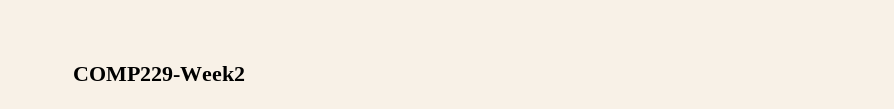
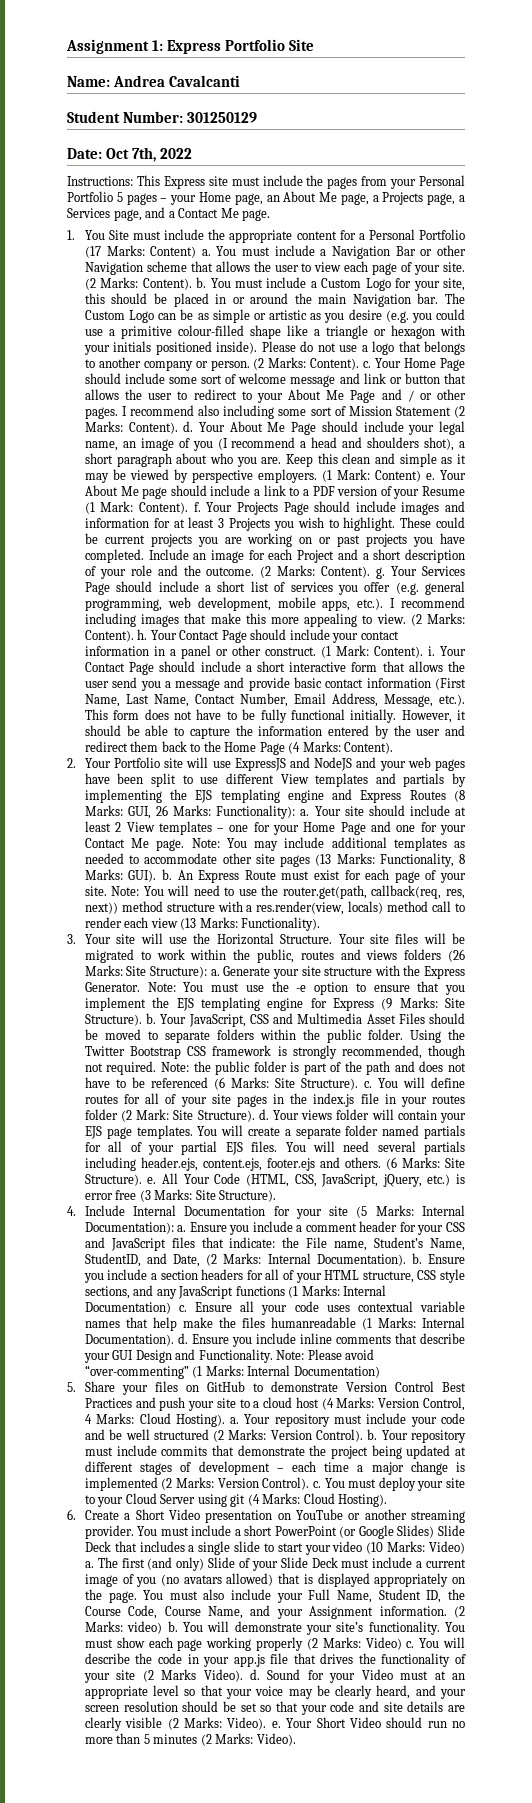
[73,66,245,81] COMP229-Week2 -> [66,39,315,54] [67,75,241,87] [67,111,258,123] [67,147,193,162] [67,175,465,189] [67,191,465,205] [67,207,271,221] [67,229,465,243] [84,245,466,259] [84,261,465,275] [84,277,465,291] [84,293,465,307] [84,309,465,323] [84,325,465,339] [83,341,465,355] [84,357,465,371] [84,373,466,387] [84,389,467,403] [84,405,465,419] [84,421,465,435] [84,437,465,451] [84,453,466,467] [84,469,466,483] [84,485,466,499] [84,501,466,515] [84,517,466,531] [84,533,465,547] [84,549,465,563] [84,565,465,579] [84,581,465,595] [84,597,465,611] [84,613,465,627] [84,629,399,643] [84,645,466,659] [84,661,465,675] [84,677,466,691] [84,693,466,707] [84,709,466,723] [84,725,465,739] [84,741,394,755] [67,757,465,771] [84,773,466,787] [84,789,466,803] [84,805,466,819] [84,821,466,835] [84,837,465,851] [84,853,465,867] [84,869,466,883] [84,885,465,899] [84,901,466,915] [84,917,321,931] [67,933,465,945] [84,949,465,963] [84,965,465,979] [84,981,465,995] [84,997,465,1011] [84,1013,465,1027] [84,1029,465,1043] [84,1045,465,1059] [84,1061,466,1075] [84,1077,465,1090] [84,1093,465,1107] [84,1109,466,1123] [84,1125,466,1139] [84,1141,465,1155] [84,1157,465,1171] [84,1173,465,1187] [84,1189,277,1202] [67,1205,466,1219] [84,1221,465,1235] [84,1237,466,1251] [84,1253,465,1267] [83,1269,465,1283] [84,1285,387,1299] [84,1301,465,1315] [84,1317,465,1331] [84,1333,466,1347] [83,1349,375,1363] [84,1365,380,1379] [67,1381,466,1395] [84,1397,466,1411] [84,1413,465,1427] [84,1429,466,1443] [84,1445,466,1459] [84,1461,465,1475] [84,1477,465,1491] [84,1493,388,1507] [67,1509,465,1523] [84,1525,465,1539] [84,1541,465,1555] [84,1557,467,1571] [84,1573,465,1587] [84,1589,465,1603] [84,1605,465,1619] [84,1621,465,1635] [84,1637,466,1651] [84,1653,466,1667] [83,1669,465,1683] [84,1685,467,1699] [84,1701,465,1715] [84,1717,465,1731] [84,1733,296,1746] Assignment 1: Express Portfolio Site // Name: Andrea Cavalcanti // Student Number: 301250129 // Date: Oct 7th, 2022 // Instructions: This Express site must include the pages from your Personal Portfolio 5 pages – your Home page, an About Me page, a Projects page, a Services page, and a Contact Me page. // 1. You Site must include the appropriate content for a Personal Portfolio (17 Marks: Content) a. You must include a Navigation Bar or other Navigation scheme that allows the user to view each page of your site. (2 Marks: Content). b. You must include a Custom Logo for your site, this should be placed in or around the main Navigation bar. The Custom Logo can be as simple or artistic as you desire (e.g. you could use a primitive colour-filled shape like a triangle or hexagon with your initials positioned inside). Please do not use a logo that belongs to another company or person. (2 Marks: Content). c. Your Home Page should include some sort of welcome message and link or button that allows the user to redirect to your About Me Page and / or other pages. I recommend also including some sort of Mission Statement (2 Marks: Content). d. Your About Me Page should include your legal name, an image of you (I recommend a head and shoulders shot), a short paragraph about who you are. Keep this clean and simple as it may be viewed by perspective employers. (1 Mark: Content) e. Your About Me page should include a link to a PDF version of your Resume (1 Mark: Content). f. Your Projects Page should include images and information for at least 3 Projects you wish to highlight. These could be current projects you are working on or past projects you have completed. Include an image for each Project and a short description of your role and the outcome. (2 Marks: Content). g. Your Services Page should include a short list of services you offer (e.g. general programming, web development, mobile apps, etc.). I recommend including images that make this more appealing to view. (2 Marks: Content). h. Your Contact Page should include your contact information in a panel or other construct. (1 Mark: Content). i. Your Contact Page should include a short interactive form that allows the user send you a message and provide basic contact information (First Name, Last Name, Contact Number, Email Address, Message, etc.). This form does not have to be fully functional initially. However, it should be able to capture the information entered by the user and redirect them back to the Home Page (4 Marks: Content). // 2. Your Portfolio site will use ExpressJS and NodeJS and your web pages have been split to use different View templates and partials by implementing the EJS templating engine and Express Routes (8 Marks: GUI, 26 Marks: Functionality): a. Your site should include at least 2 View templates – one for your Home Page and one for your Contact Me page. Note: You may include additional templates as needed to accommodate other site pages (13 Marks: Functionality, 8 Marks: GUI). b. An Express Route must exist for each page of your site. Note: You will need to use the router.get(path, callback(req, res, next)) method structure with a res.render(view, locals) method call to render each view (13 Marks: Functionality). // 3. Your site will use the Horizontal Structure. Your site files will be migrated to work within the public, routes and views folders (26 Marks: Site Structure): a. Generate your site structure with the Express Generator. Note: You must use the -e option to ensure that you implement the EJS templating engine for Express (9 Marks: Site Structure). b. Your JavaScript, CSS and Multimedia Asset Files should be moved to separate folders within the public folder. Using the Twitter Bootstrap CSS framework is strongly recommended, though not required. Note: the public folder is part of the path and does not have to be referenced (6 Marks: Site Structure). c. You will define routes for all of your site pages in the index.js file in your routes folder (2 Mark: Site Structure). d. Your views folder will contain your EJS page templates. You will create a separate folder named partials for all of your partial EJS files. You will need several partials including header.ejs, content.ejs, footer.ejs and others. (6 Marks: Site Structure). e. All Your Code (HTML, CSS, JavaScript, jQuery, etc.) is error free (3 Marks: Site Structure). // 4. Include Internal Documentation for your site (5 Marks: Internal Documentation): a. Ensure you include a comment header for your CSS and JavaScript files that indicate: the File name, Student’s Name, StudentID, and Date, (2 Marks: Internal Documentation). b. Ensure you include a section headers for all of your HTML structure, CSS style sections, and any JavaScript functions (1 Marks: Internal Documentation) c. Ensure all your code uses contextual variable names that help make the files humanreadable (1 Marks: Internal Documentation). d. Ensure you include inline comments that describe your GUI Design and Functionality. Note: Please avoid “over-commenting” (1 Marks: Internal Documentation) // 5. Share your files on GitHub to demonstrate Version Control Best Practices and push your site to a cloud host (4 Marks: Version Control, 4 Marks: Cloud Hosting). a. Your repository must include your code and be well structured (2 Marks: Version Control). b. Your repository must include commits that demonstrate the project being updated at different stages of development – each time a major change is implemented (2 Marks: Version Control). c. You must deploy your site to your Cloud Server using git (4 Marks: Cloud Hosting). // 6. Create a Short Video presentation on YouTube or another streaming provider. You must include a short PowerPoint (or Google Slides) Slide Deck that includes a single slide to start your video (10 Marks: Video) a. The first (and only) Slide of your Slide Deck must include a current image of you (no avatars allowed) that is displayed appropriately on the page. You must also include your Full Name, Student ID, the Course Code, Course Name, and your Assignment information. (2 Marks: video) b. You will demonstrate your site’s functionality. You must show each page working properly (2 Marks: Video) c. You will describe the code in your app.js file that drives the functionality of your site (2 Marks Video). d. Sound for your Video must at an appropriate level so that your voice may be clearly heard, and your screen resolution should be set so that your code and site details are clearly visible (2 Marks: Video). e. Your Short Video should run no more than 5 minutes (2 Marks: Video).

